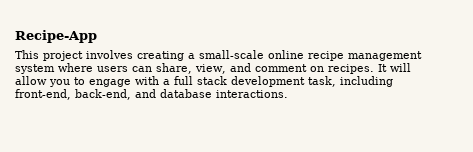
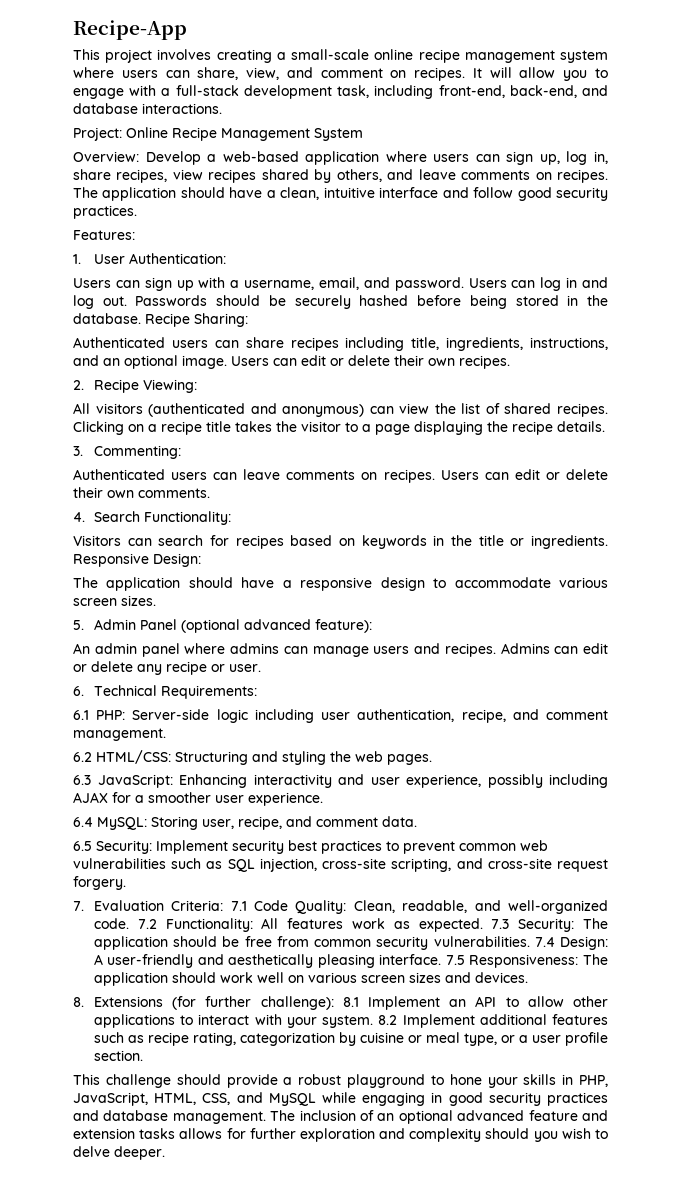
[174,76,227,85] full stack -> [175,85,239,96] full-stack
(288, 94) none -> [73,127,363,141] [73,151,608,165] [73,169,608,183] [73,187,608,201] [73,205,137,219] [73,230,135,240] [73,253,226,264] [73,277,608,291] [73,295,609,309] [73,313,248,327] [73,337,608,351] [73,355,510,369] [73,379,197,393] [73,403,608,417] [73,421,605,435] [73,445,181,459] [73,469,608,483] [73,487,210,498] [73,511,231,525] [73,535,608,549] [73,553,201,567] [73,577,609,591] [73,595,156,606] [73,619,372,633] [73,643,608,657] [73,661,261,675] [73,685,257,699] [73,709,608,723] [73,728,166,741] [73,750,432,765] [73,774,608,788] [73,792,323,806] [73,816,417,830] [73,840,548,854] [73,858,608,872] [73,876,126,890] [73,900,608,914] [93,918,609,932] [93,936,609,950] [93,954,608,968] [93,972,528,986] [73,996,608,1010] [93,1014,609,1028] [93,1032,609,1046] [93,1050,143,1061] [73,1074,608,1088] [73,1092,608,1106] [73,1110,608,1124] [73,1128,608,1142] [73,1146,165,1160] // Project: Online Recipe Management System // Overview: Develop a web-based application where users can sign up, log in, share recipes, view recipes shared by others, and leave comments on recipes. The application should have a clean, intuitive interface and follow good security practices. // Features: // 1. User Authentication: // Users can sign up with a username, email, and password. Users can log in and log out. Passwords should be securely hashed before being stored in the database. Recipe Sharing: // Authenticated users can share recipes including title, ingredients, instructions, and an optional image. Users can edit or delete their own recipes. // 2. Recipe Viewing: // All visitors (authenticated and anonymous) can view the list of shared recipes. Clicking on a recipe title takes the visitor to a page displaying the recipe details. // 3. Commenting: // Authenticated users can leave comments on recipes. Users can edit or delete their own comments. // 4. Search Functionality: // Visitors can search for recipes based on keywords in the title or ingredients. Responsive Design: // The application should have a responsive design to accommodate various screen sizes. // 5. Admin Panel (optional advanced feature): // An admin panel where admins can manage users and recipes. Admins can edit or delete any recipe or user. // 6. Technical Requirements: // 6.1 PHP: Server-side logic including user authentication, recipe, and comment management. // 6.2 HTML/CSS: Structuring and styling the web pages. // 6.3 JavaScript: Enhancing interactivity and user experience, possibly including AJAX for a smoother user experience. // 6.4 MySQL: Storing user, recipe, and comment data. // 6.5 Security: Implement security best practices to prevent common web vulnerabilities such as SQL injection, cross-site scripting, and cross-site request forgery. // 7. Evaluation Criteria: 7.1 Code Quality: Clean, readable, and well-organized code. 7.2 Functionality: All features work as expected. 7.3 Security: The application should be free from common security vulnerabilities. 7.4 Design: A user-friendly and aesthetically pleasing interface. 7.5 Responsiveness: The application should work well on various screen sizes and devices. // 8. Extensions (for further challenge): 8.1 Implement an API to allow other applications to interact with your system. 8.2 Implement additional features such as recipe rating, categorization by cuisine or meal type, or a user profile section. // This challenge should provide a robust playground to hone your skills in PHP, JavaScript, HTML, CSS, and MySQL while engaging in good security practices and database management. The inclusion of an optional advanced feature and extension tasks allows for further exploration and complexity should you wish to delve deeper.

